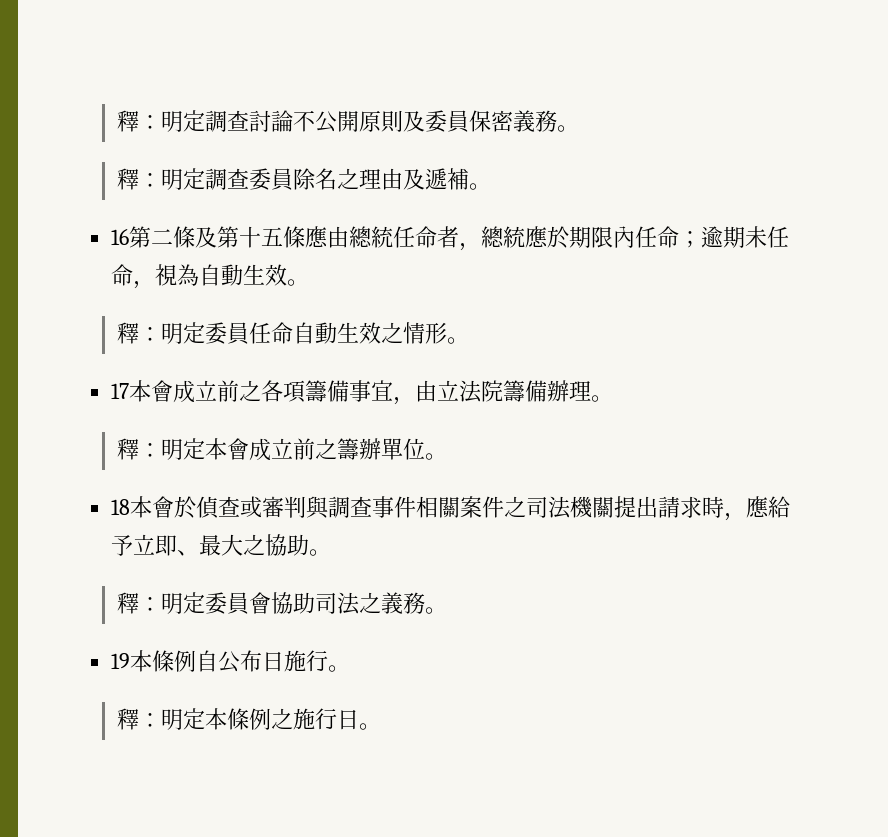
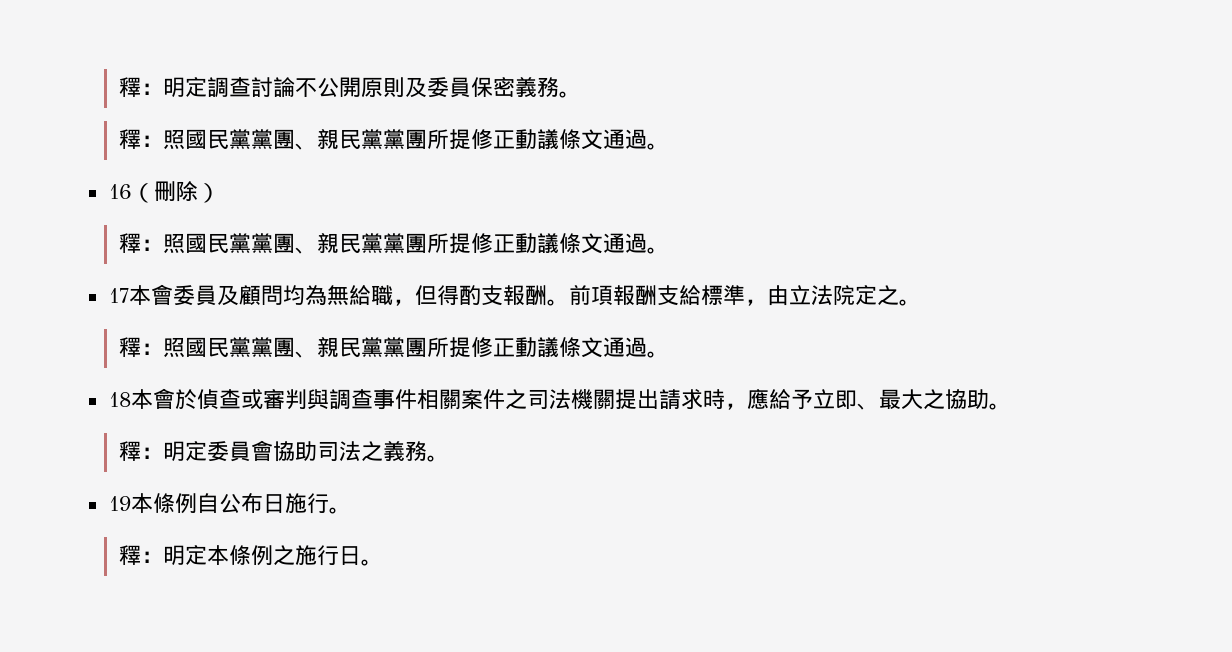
[161,168,492,191] [111,226,790,251] [111,264,310,289] [117,322,470,345] [111,380,394,403] 明定調查委員除名之理由及遞補。 // 16第二條及第十五條應由總統任命者，總統應於期限內任命；逾期未任命，視為自動生效。 // 釋：明定委員任命自動生效之情形。 // 17本會成立前之各項籌備事宜 -> [162,129,669,150] [108,181,220,203] [118,233,669,254] [108,284,745,306] 照國民黨黨團、親民黨黨團所提修正動議條文通過。 // 16（刪除） // 釋：照國民黨黨團、親民黨黨團所提修正動議條文通過。 // 17本會委員及顧問均為無給職，但得酌支報酬。前項報酬支給標準
[503,380,614,402] [117,438,426,461] 籌備辦理。 // 釋：明定本會成立前之籌辦單位 -> [854,285,921,306] [118,337,647,358] 定之。 // 釋：照國民黨黨團、親民黨黨團所提修正動議條文通過

